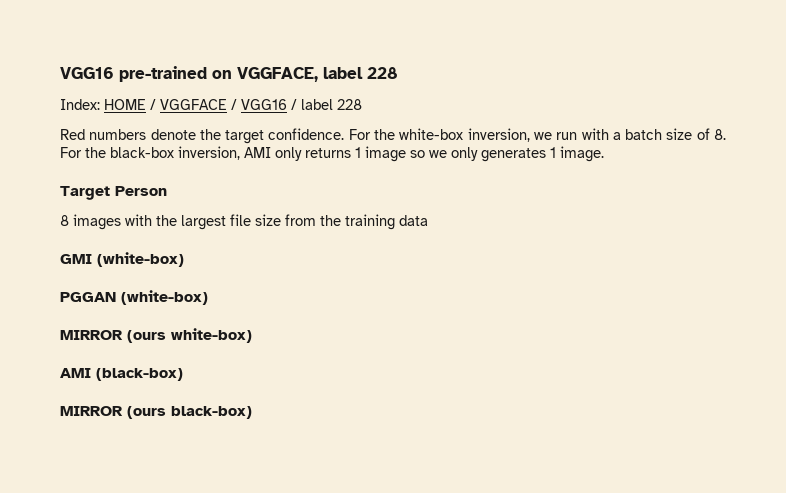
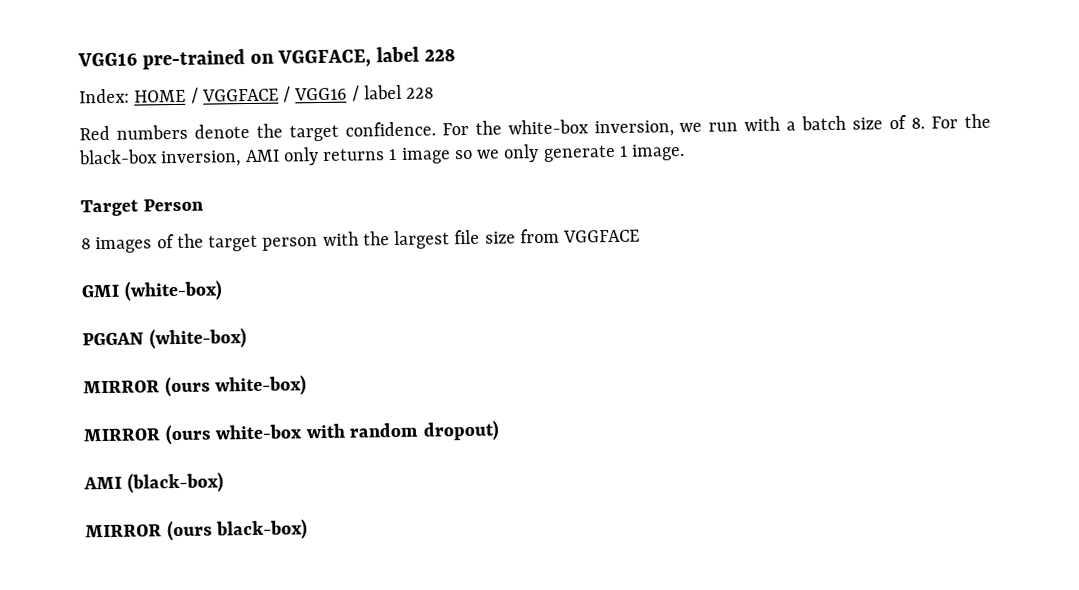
[481,148,546,162] generates -> [542,144,616,162] generate
(121, 222) none -> [156,233,319,252] of the target person
[320,214,428,230] the training data -> [563,229,641,243] VGGFACE
(252, 335) none -> [83,420,500,446] // MIRROR (ours white-box with random dropout)

